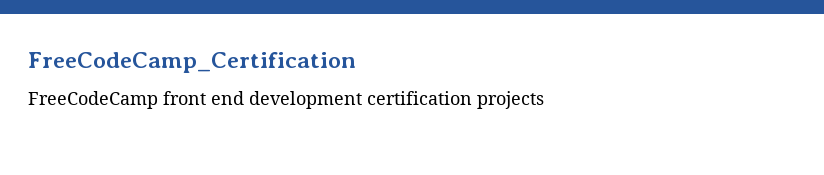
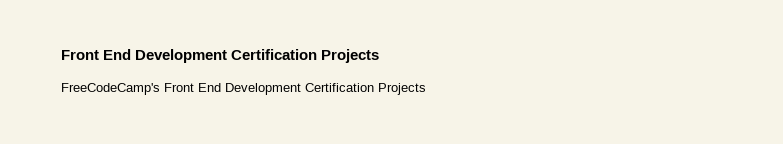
[28,52,356,73] [28,91,544,109] FreeCodeCamp_Certification // FreeCodeCamp front end development certification projects -> [61,49,380,63] [61,83,426,95] Front End Development Certification Projects // FreeCodeCamp's Front End Development Certification Projects

